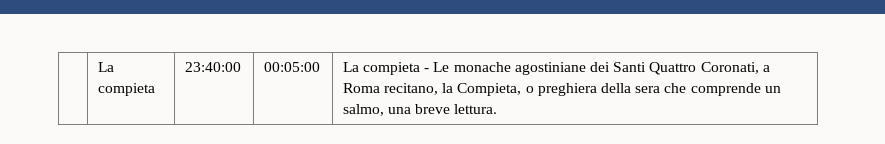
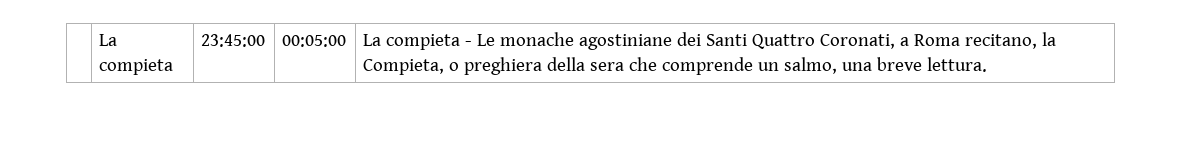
[184,62,241,72] 23:40:00 -> [201,34,266,47] 23:45:00

